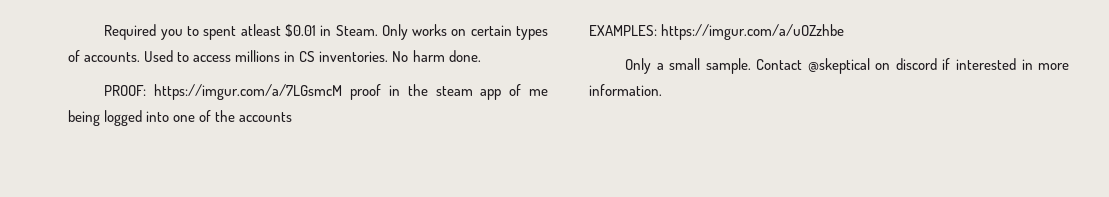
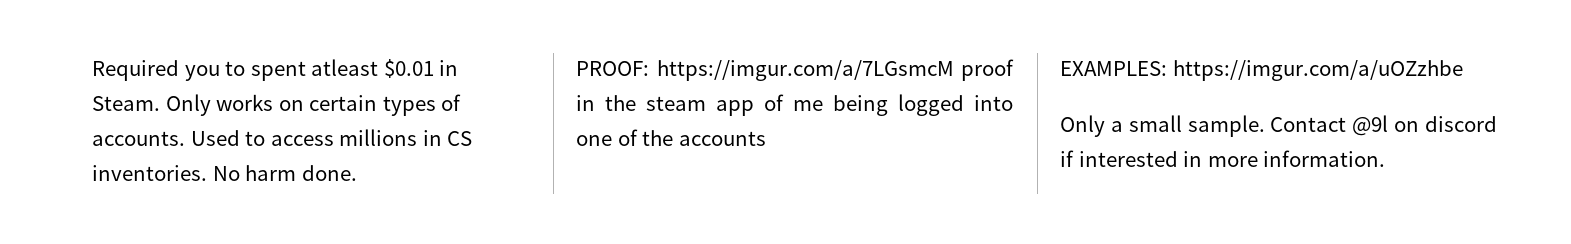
[807,58,870,74] @skeptical -> [1352,115,1389,136] @9l

